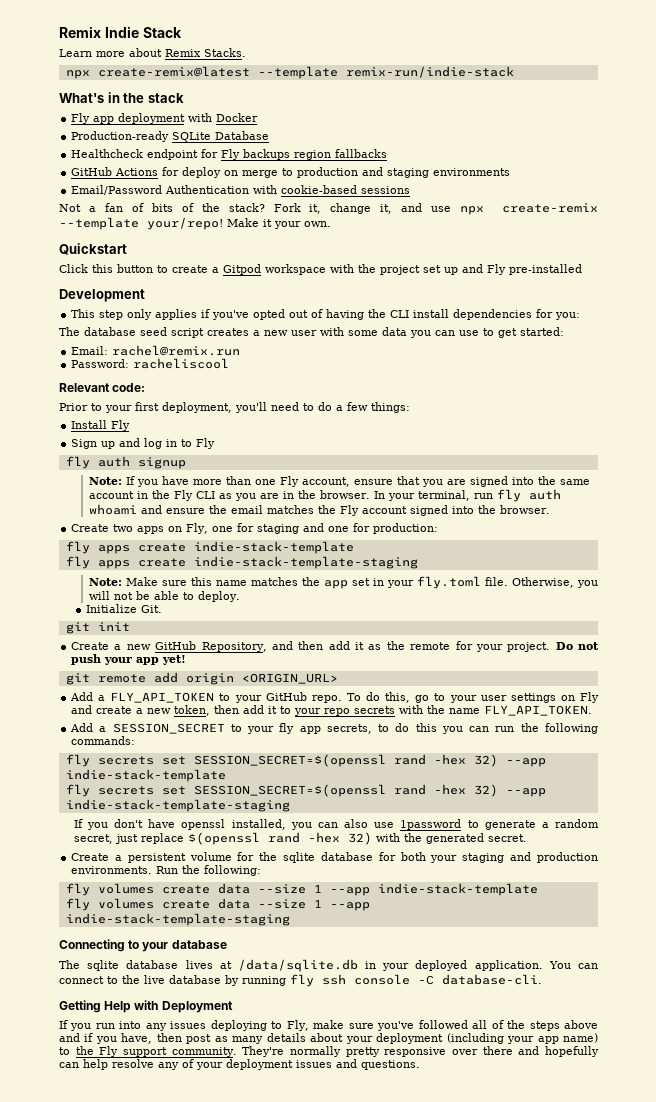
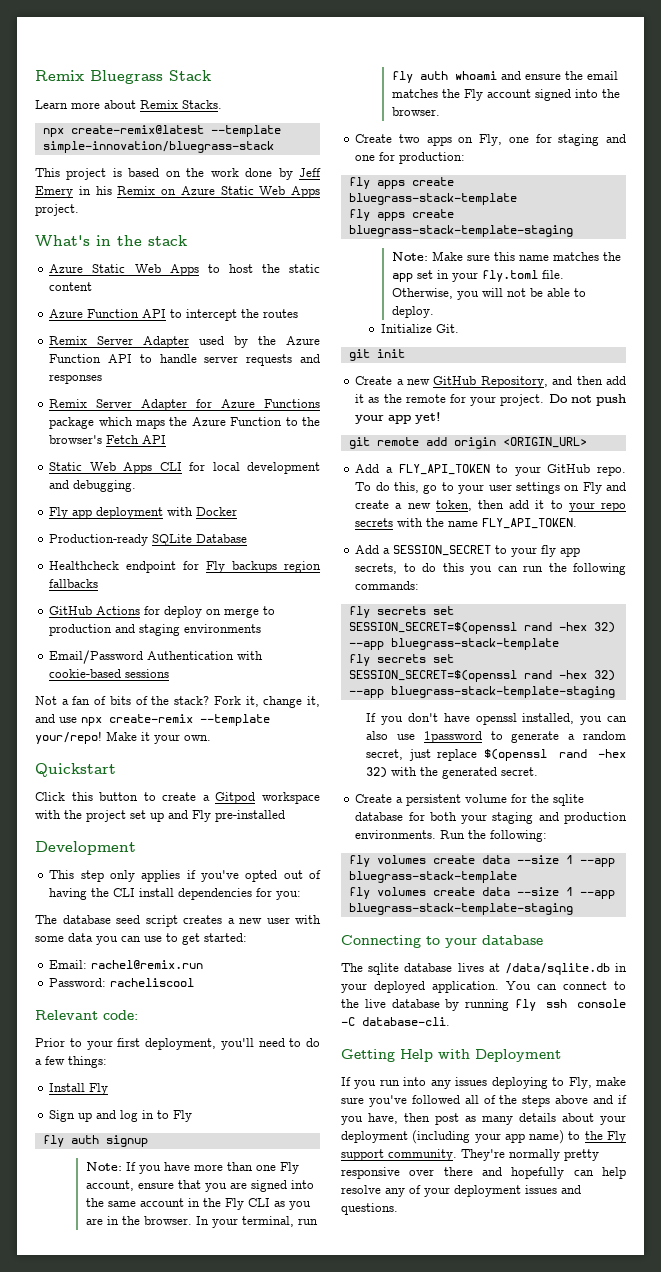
[59,26,139,38] Remix Indie -> [35,70,163,84] Remix Bluegrass
[345,66,514,78] [59,92,184,103] remix-run/indie-stack // What's in the stack -> [42,141,274,153] [35,168,322,180] [35,186,320,198] [35,204,79,216] [35,235,187,247] [49,264,320,276] [49,282,93,291] [49,309,299,321] [49,336,320,348] [49,354,320,366] [49,374,103,384] [49,399,320,411] [49,417,320,429] [49,435,167,444] [49,462,320,474] [49,480,137,492] simple-innovation/bluegrass-stack // This project is based on the work done by Jeff Emery in his Remix on Azure Static Web Apps project. // What's in the stack // Azure Static Web Apps to host the static content // Azure Function API to intercept the routes // Remix Server Adapter used by the Azure Function API to handle server requests and responses // Remix Server Adapter for Azure Functions package which maps the Azure Function to the browser's Fetch API // Static Web Apps CLI for local development and debugging.
[193,541,354,554] [65,556,418,569] indie-stack-template // fly apps create indie-stack-template-staging -> [348,193,517,205] [348,209,454,221] [348,225,573,237] bluegrass-stack-template // fly apps create bluegrass-stack-template-staging
[65,769,226,782] [65,784,546,797] [65,799,290,812] indie-stack-template // fly secrets set SESSION_SECRET=$(openssl rand -hex 32) --app indie-stack-template-staging -> [390,638,559,650] [348,654,454,666] [348,670,615,682] [348,686,615,698] bluegrass-stack-template // fly secrets set SESSION_SECRET=$(openssl rand -hex 32) --app bluegrass-stack-template-staging
[377,883,538,896] [65,898,370,911] [65,913,290,926] indie-stack-template // fly volumes create data --size 1 --app indie-stack-template-staging -> [348,871,517,883] [348,887,615,899] [348,903,573,915] bluegrass-stack-template // fly volumes create data --size 1 --app bluegrass-stack-template-staging

